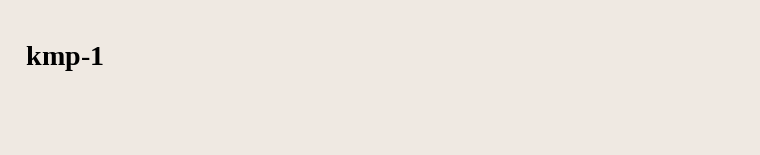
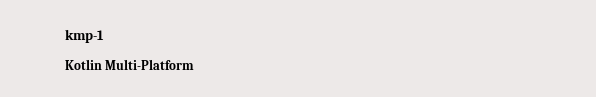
(104, 58) none -> [65,59,195,70] // Kotlin Multi-Platform

